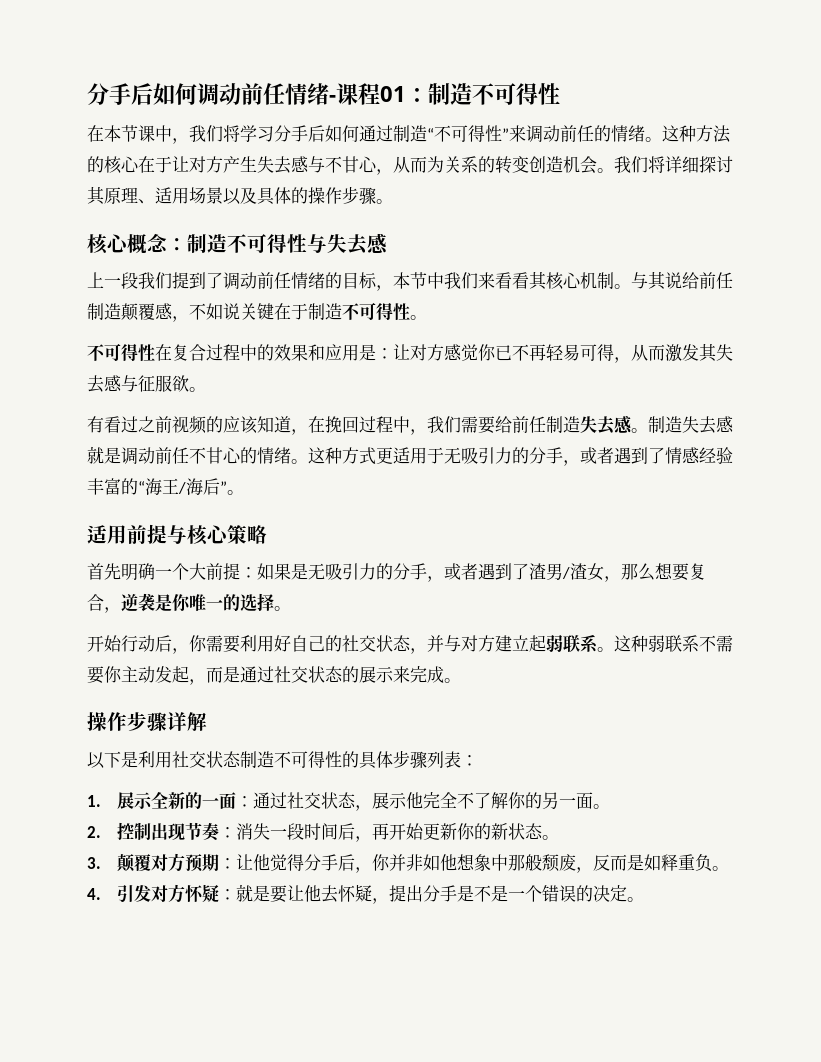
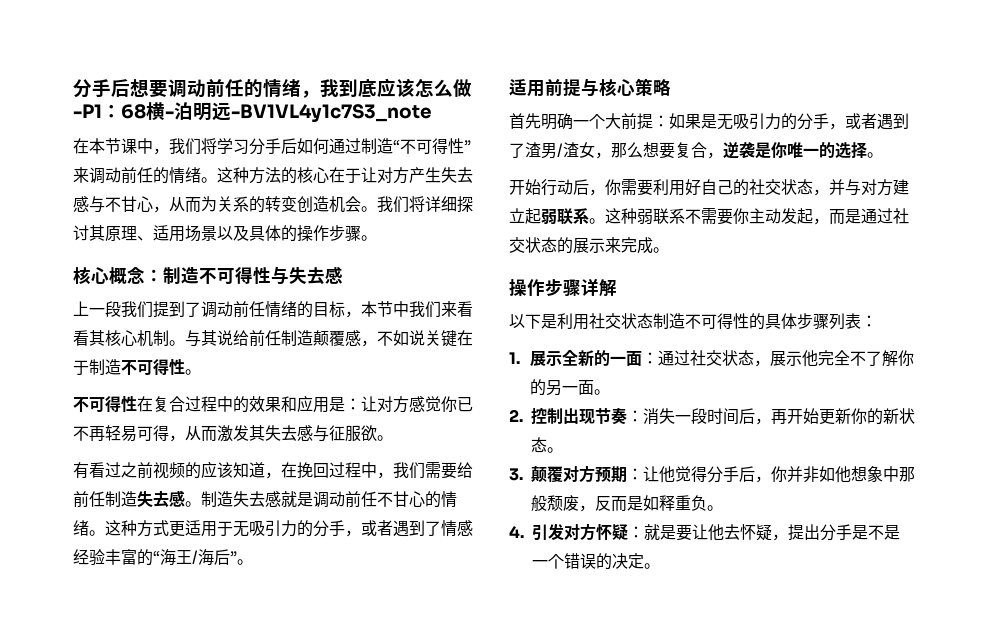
[87,83,560,105] 分手后如何调动前任情绪-课程01：制造不可得性 -> [73,78,472,98] [73,102,432,123] 分手后想要调动前任的情绪，我到底应该怎么做-P1：68横-泊明远-BV1VL4y1c7S3_note

